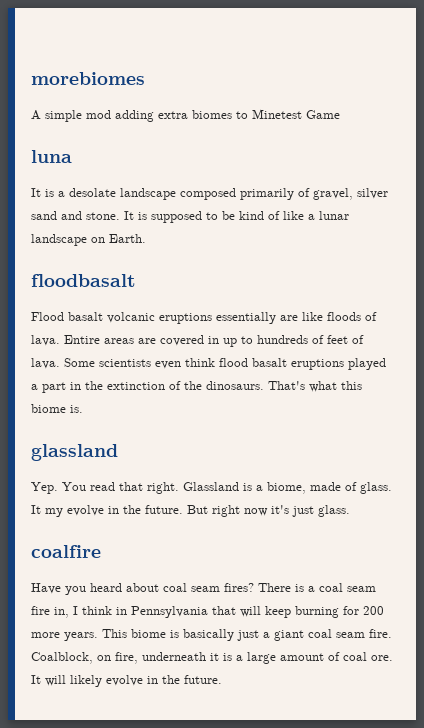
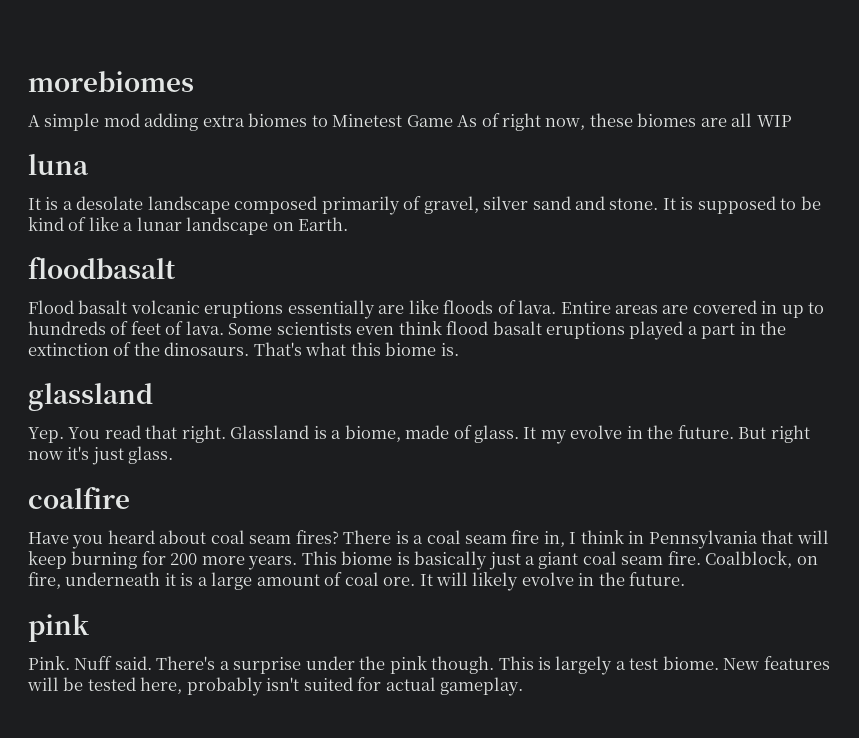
(340, 114) none -> [457,113,792,131] As of right now, these biomes are all WIP
(222, 679) none -> [28,614,89,642] [28,656,830,675] [27,677,524,696] // pink // Pink. Nuff said. There's a surprise under the pink though. This is largely a test biome. New features will be tested here, probably isn't suited for actual gameplay.

